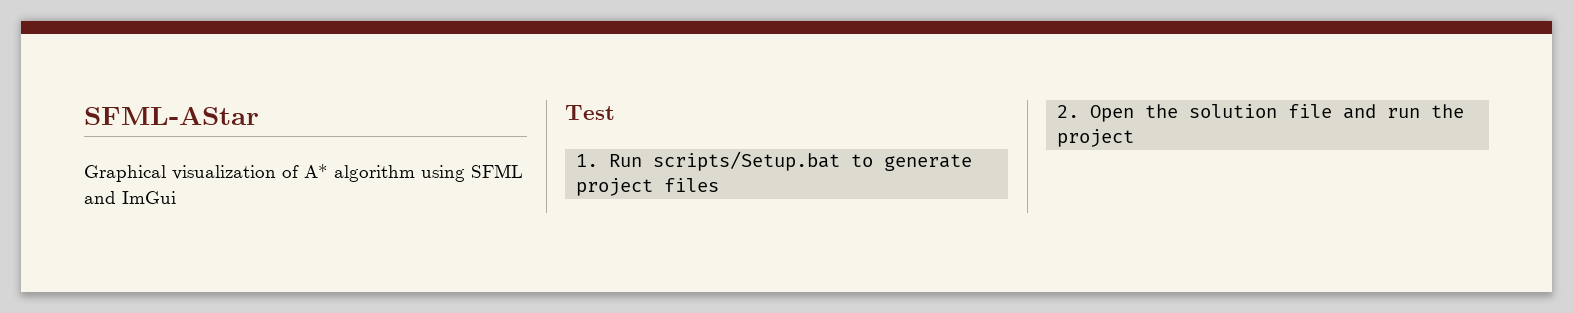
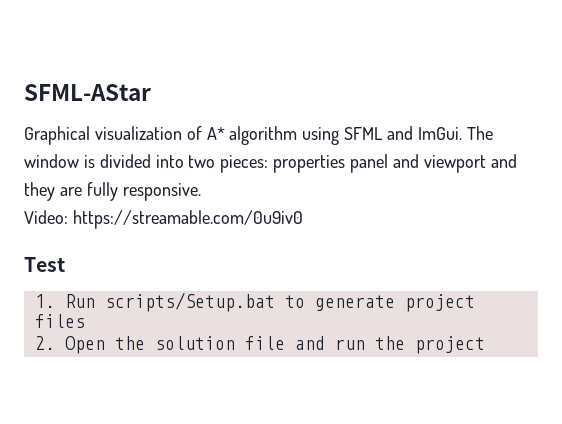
[122,191,176,204] ImGui -> [417,126,493,140] [24,154,517,173] [24,182,201,201] [24,210,303,229] ImGui. The window is divided into two pieces: properties panel and viewport and they are fully responsive. // Video: https://streamable.com/0u9iv0

